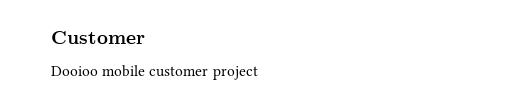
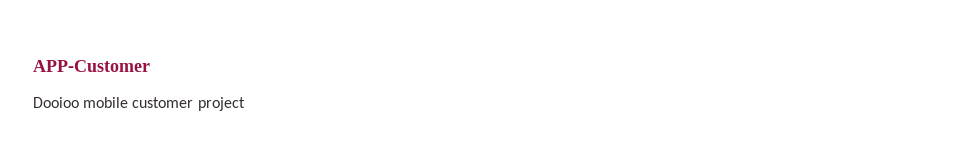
[51,31,145,44] Customer -> [33,60,150,72] APP-Customer

